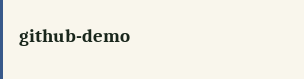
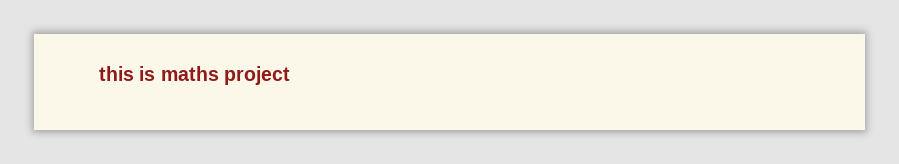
[19,29,130,46] github-demo -> [99,66,290,85] this is maths project

